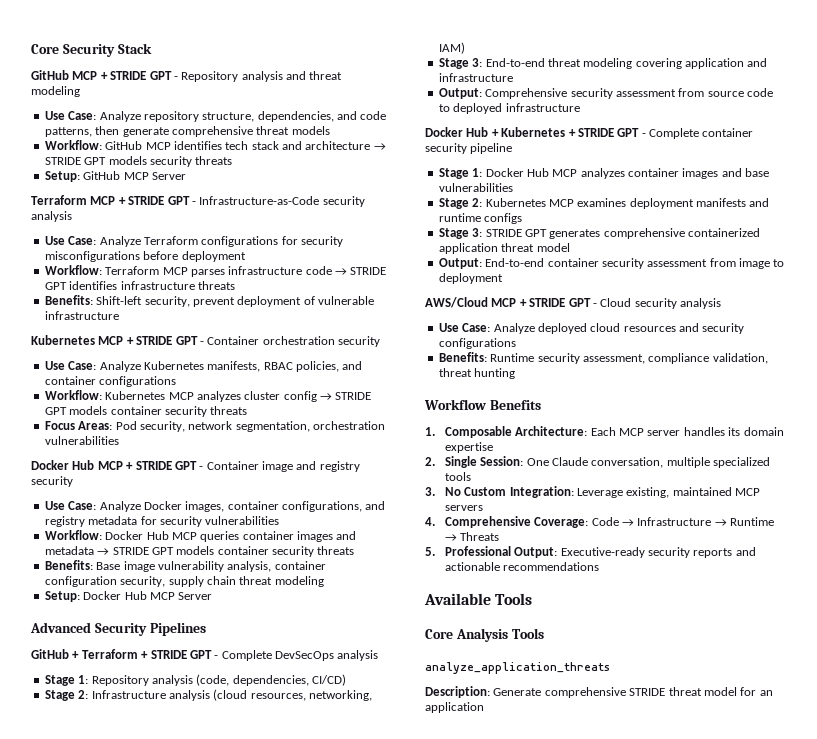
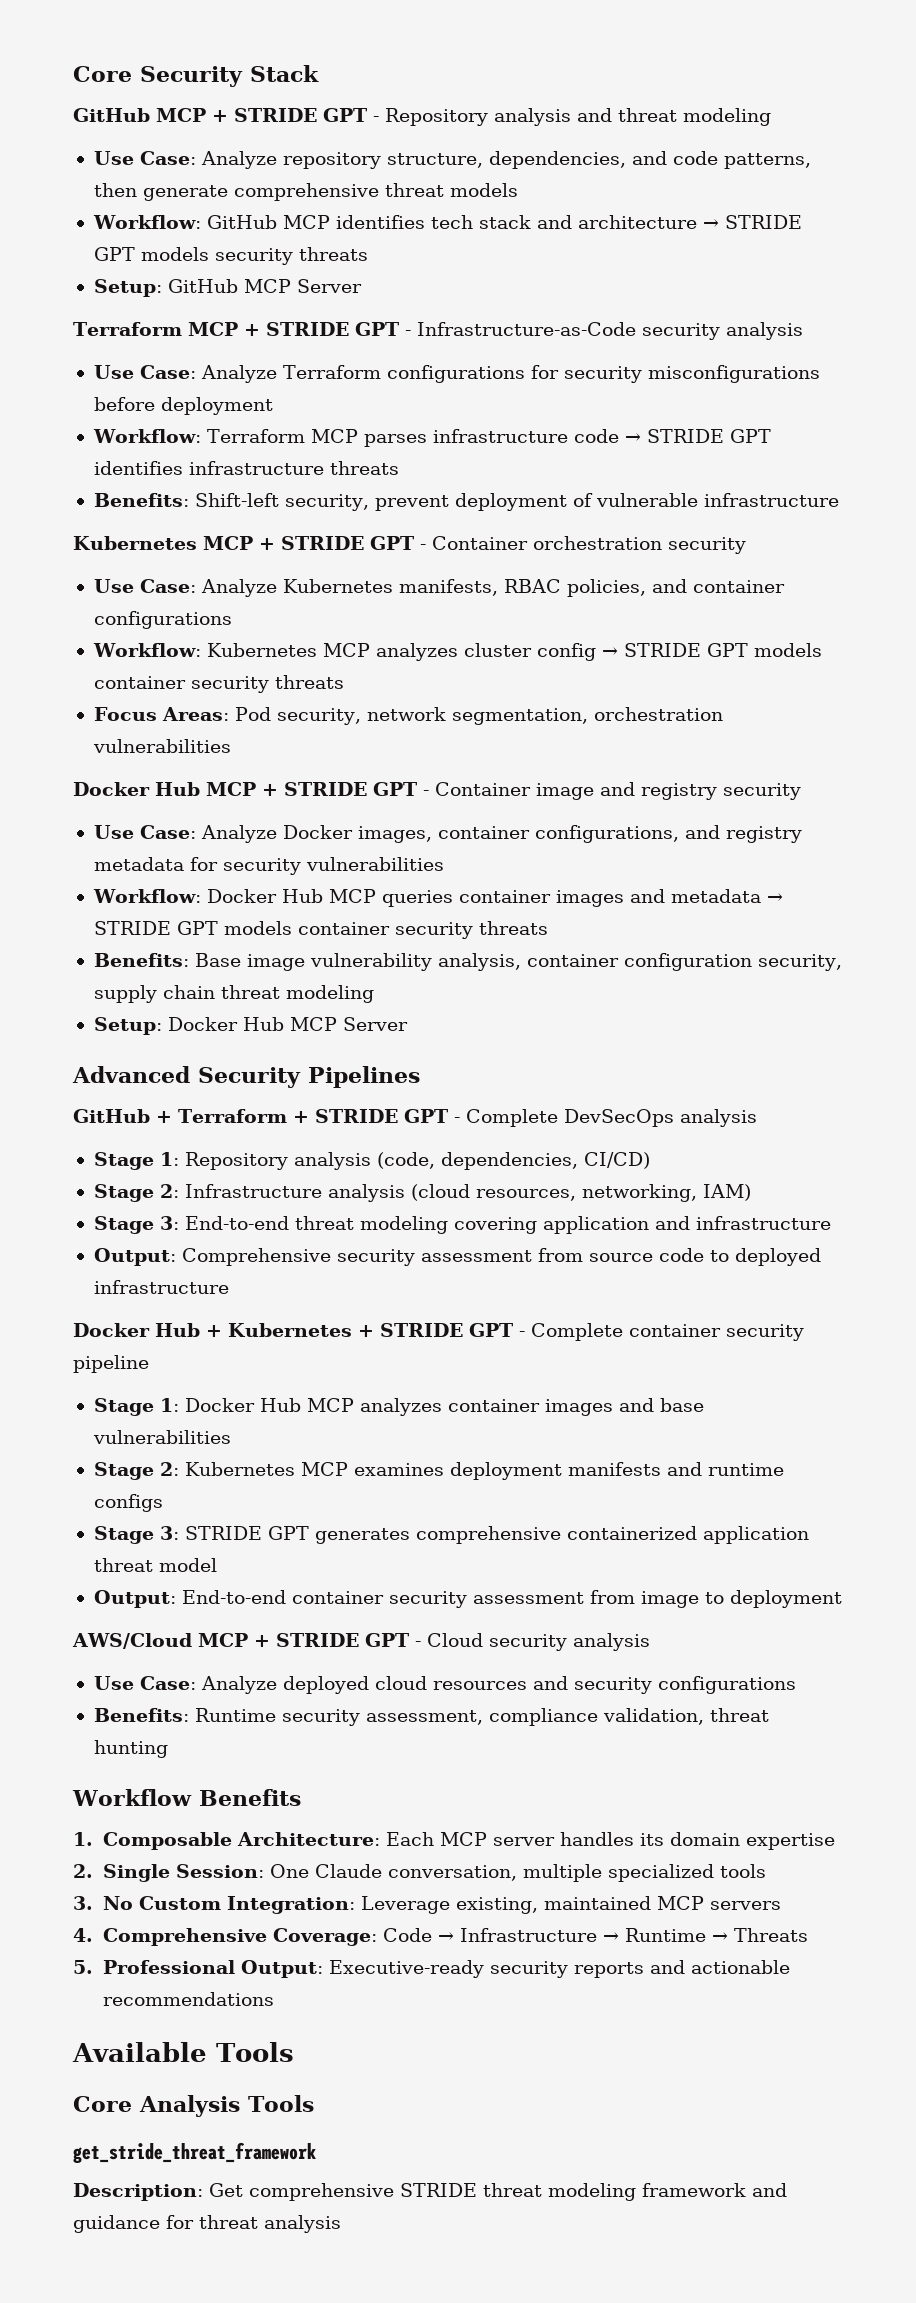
[425,662,610,674] analyze_application_threats -> [73,2142,316,2163] get_stride_threat_framework
[493,688,542,696] Generate -> [209,2183,243,2197] Get
[703,687,773,696] [425,702,484,713] model for an application -> [548,2183,787,2201] [73,2215,341,2233] modeling framework and guidance for threat analysis

